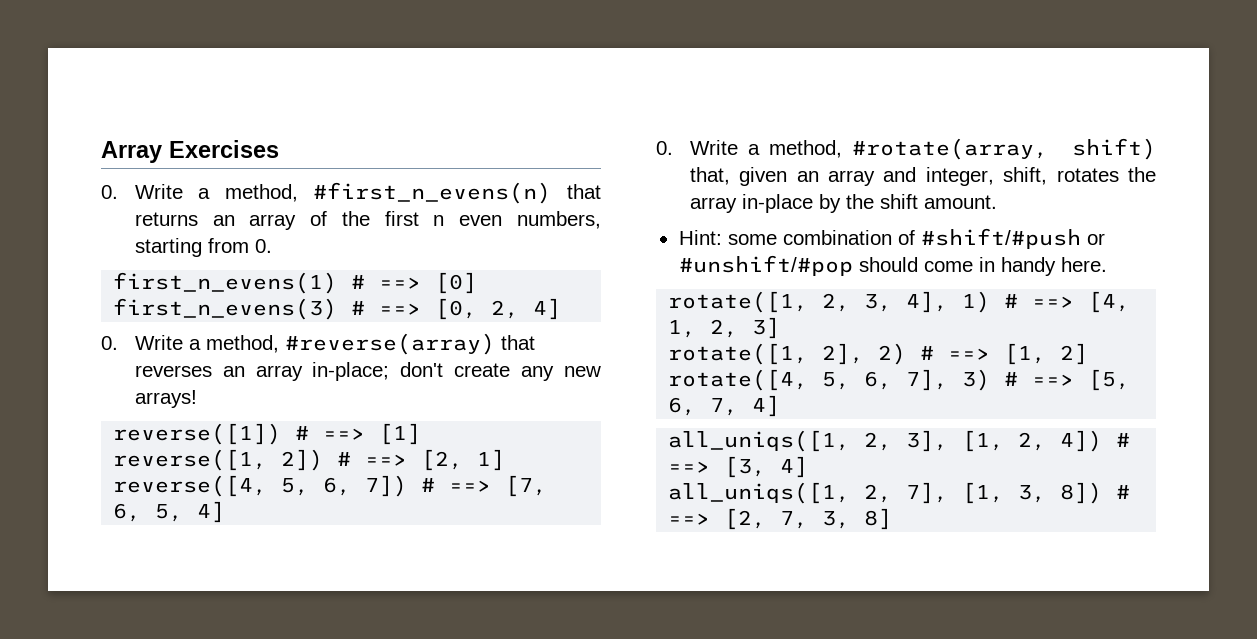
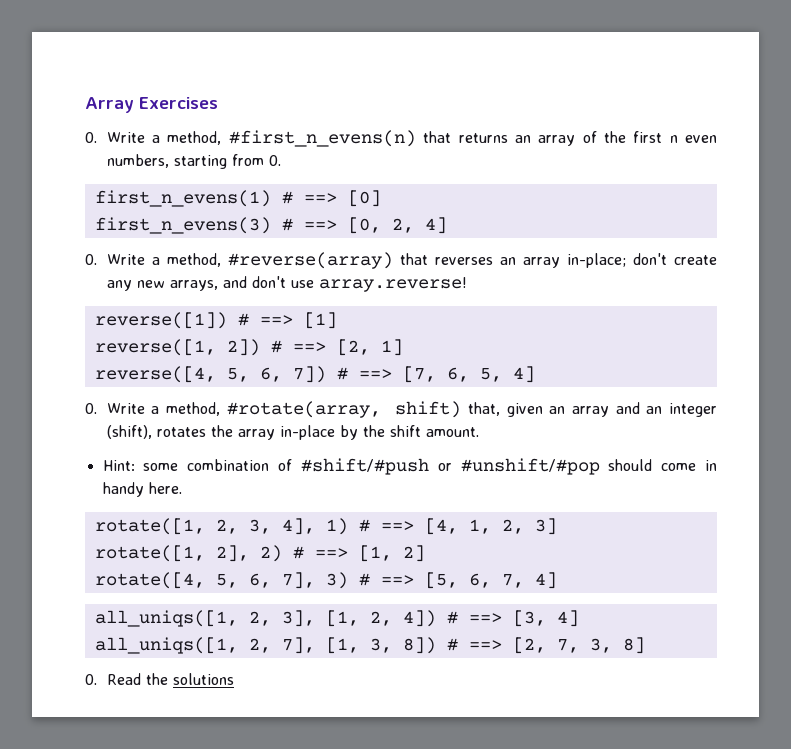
[134,390,197,408] arrays! -> [169,276,467,292] arrays, and don't use array.reverse!
[925,167,1048,186] integer, shift, -> [646,403,717,417] [106,425,152,439] an integer (shift),
(893, 519) none -> [85,673,234,685] // 0. Read the solutions

